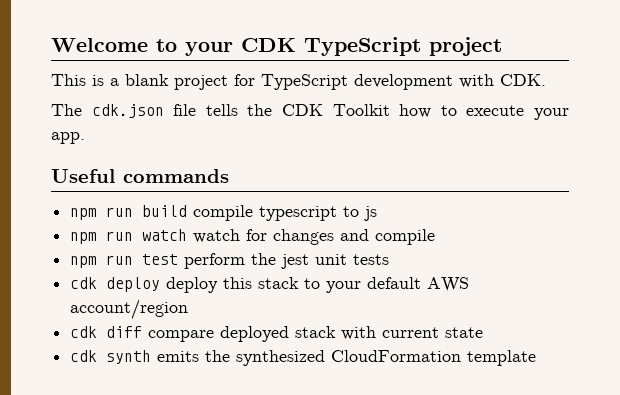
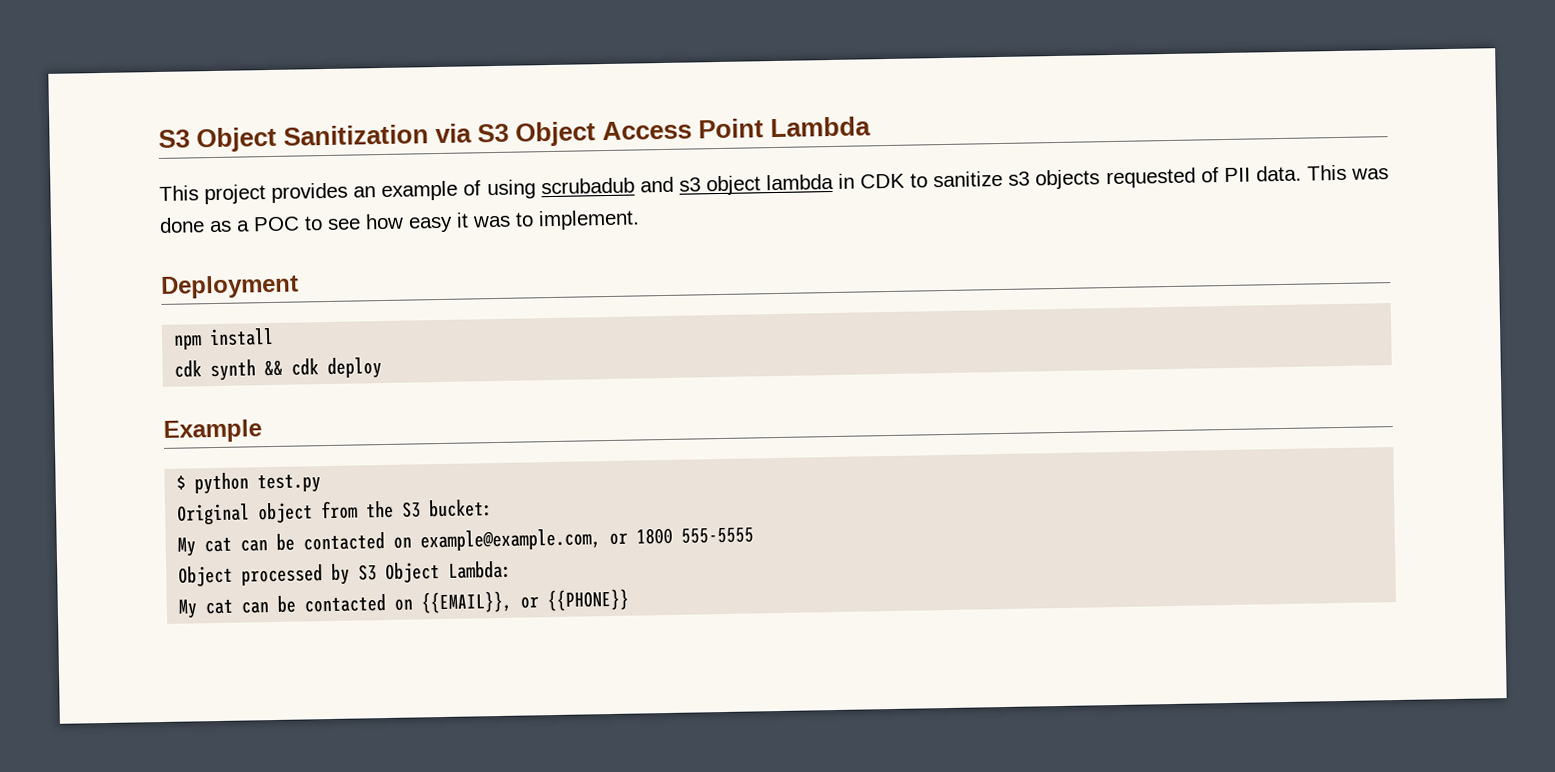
[51,37,502,56] [51,74,546,90] [51,104,570,120] [51,132,85,144] [51,169,229,183] [70,205,378,221] [70,229,436,245] [70,253,390,269] [70,277,470,293] [70,299,189,320] [70,326,484,342] [70,350,537,366] Welcome to your CDK TypeScript project // This is a blank project for TypeScript development with CDK. // The cdk.json file tells the CDK Toolkit how to execute your app. // Useful commands // npm run build compile typescript to js // npm run watch watch for changes and compile // npm run test perform the jest unit tests // cdk deploy deploy this stack to your default AWS account/region // cdk diff compare deployed stack with current state // cdk synth emits the synthesized CloudFormation template -> [158,116,872,153] [159,164,1390,205] [159,209,640,233] [160,274,299,299] [173,327,275,350] [174,357,383,382] [163,419,262,443] [176,472,322,495] [177,499,494,526] [177,527,755,557] [178,560,513,587] [178,588,630,619] S3 Object Sanitization via S3 Object Access Point Lambda // This project provides an example of using scrubadub and s3 object lambda in CDK to sanitize s3 objects requested of PII data. This was done as a POC to see how easy it was to implement. // Deployment // npm install // cdk synth && cdk deploy // Example // $ python test.py // Original object from the S3 bucket: // My cat can be contacted on example@example.com, or 1800 555-5555 // Object processed by S3 Object Lambda: // My cat can be contacted on {{EMAIL}}, or {{PHONE}}

